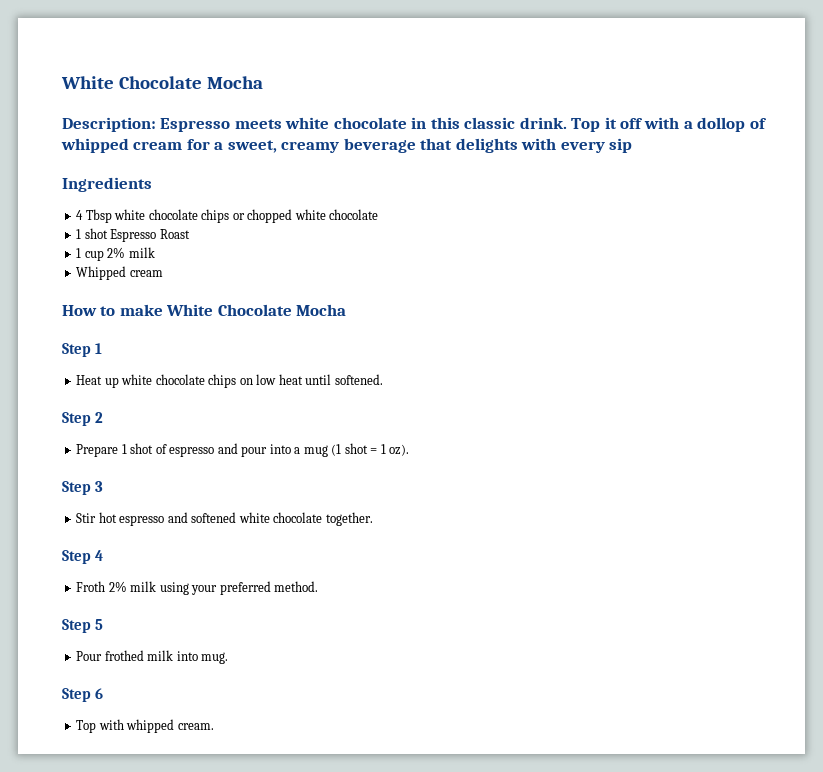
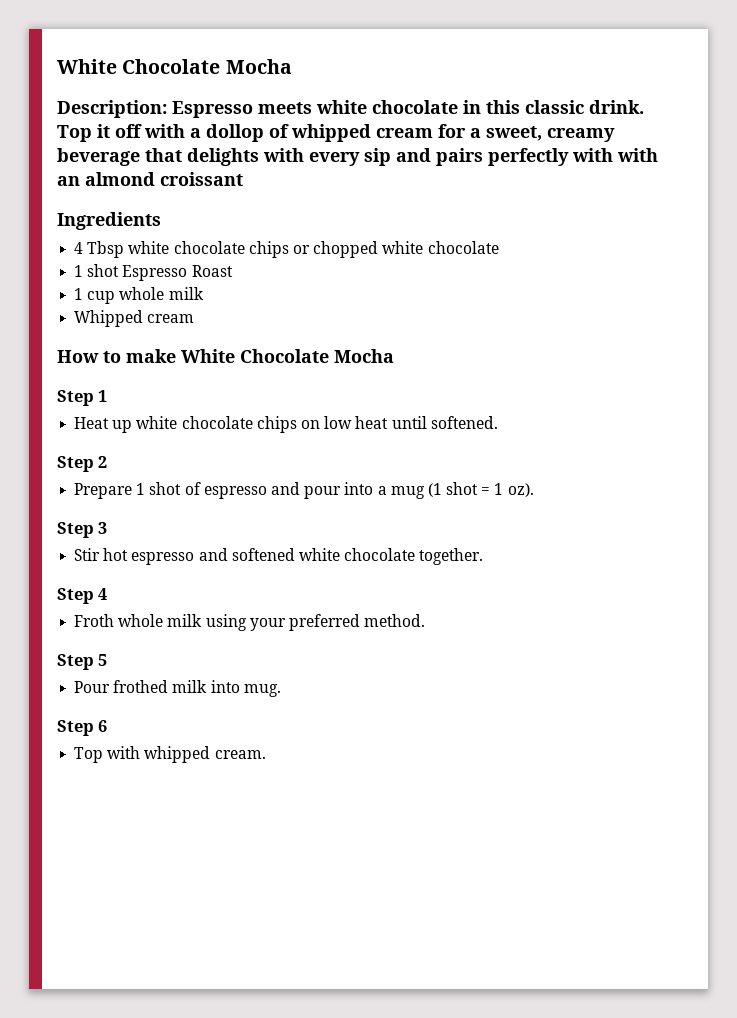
(633, 145) none -> [396,148,658,166] [57,172,243,186] and pairs perfectly with with an almond croissant
[107,247,126,258] 2% -> [119,287,165,300] whole
[108,581,127,592] 2% -> [118,614,164,627] whole

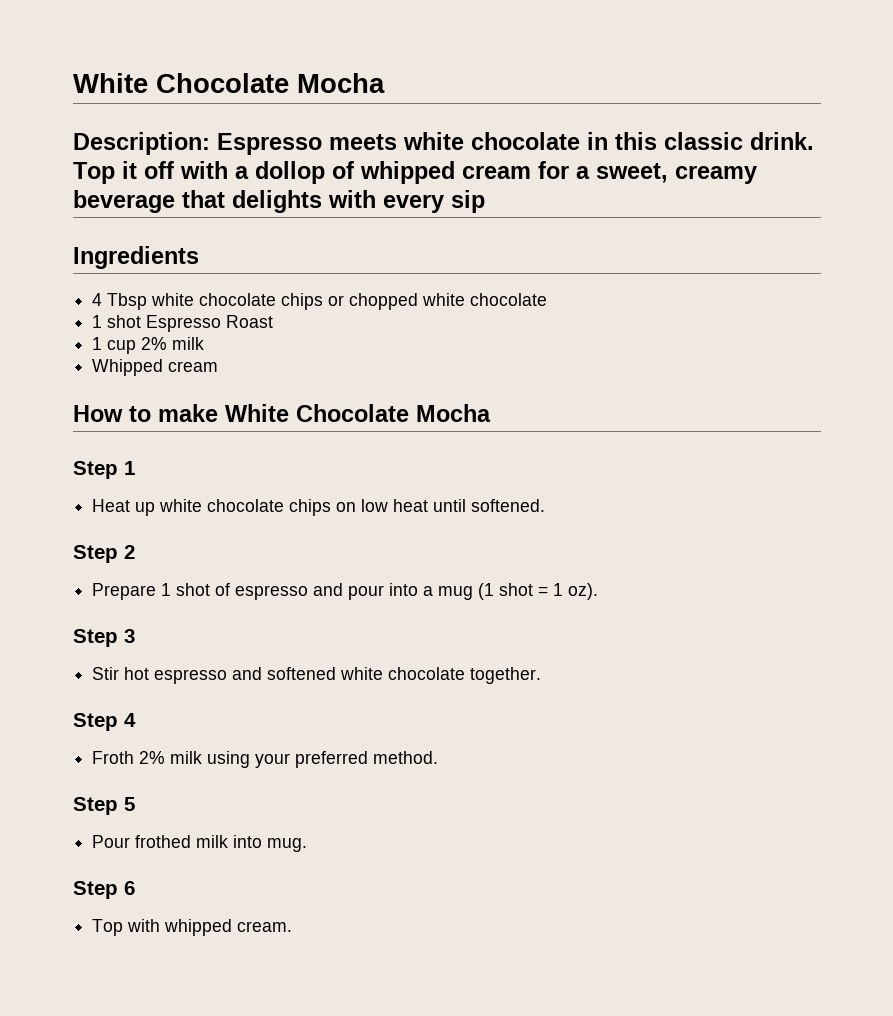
[396,148,658,166] [57,172,243,186] and pairs perfectly with with an almond croissant -> (485, 201) none
[119,287,165,300] whole -> [141,337,168,350] 2%
[118,614,164,627] whole -> [139,751,166,764] 2%

